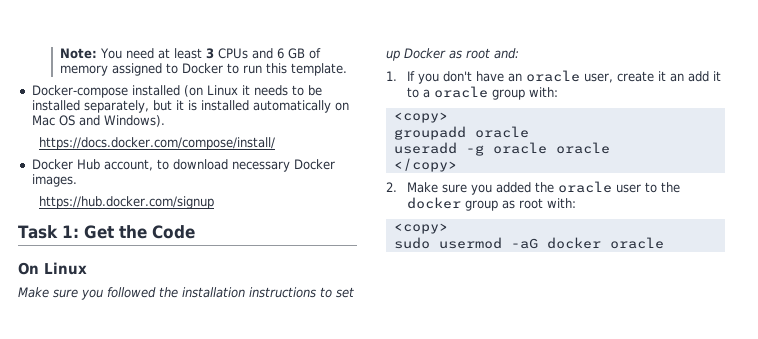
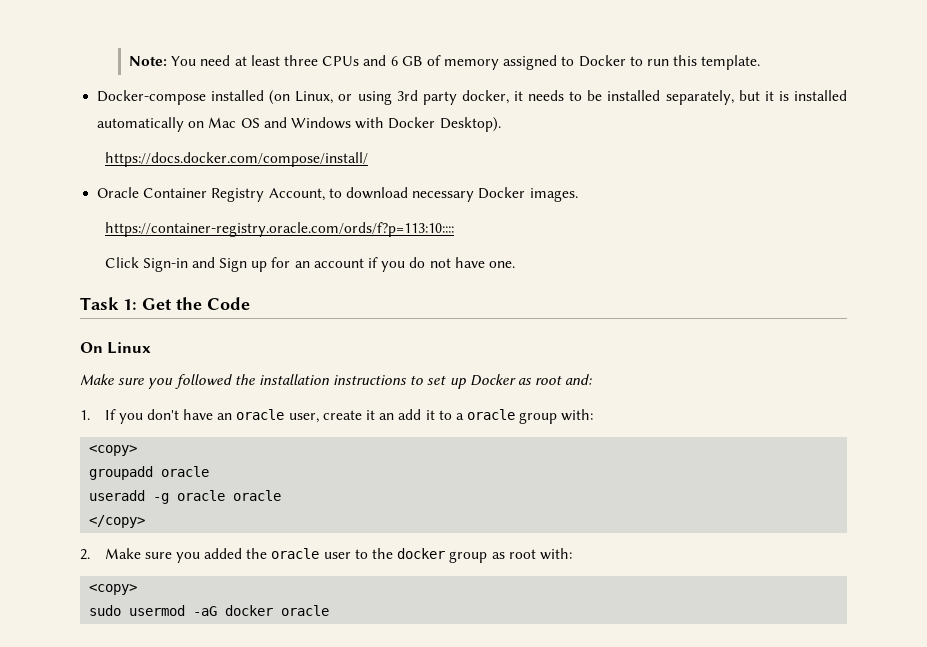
[206,48,215,59] 3 -> [283,55,318,66] three
[206,85,238,96] Linux -> [295,90,509,105] Linux, or using 3rd party docker,
[103,115,165,127] [39,137,276,150] [31,159,153,171] Windows). // https://docs.docker.com/compose/install/ // Docker Hub account, -> [290,117,501,132] [104,152,368,167] [97,187,325,202] Windows with Docker Desktop). // https://docs.docker.com/compose/install/ // Oracle Container Registry Account,
[39,196,215,209] https://hub.docker.com/signup -> [104,222,454,237] [104,257,515,272] https://container-registry.oracle.com/ords/f?p=113:10:::: // Click Sign-in and Sign up for an account if you do not have one.

